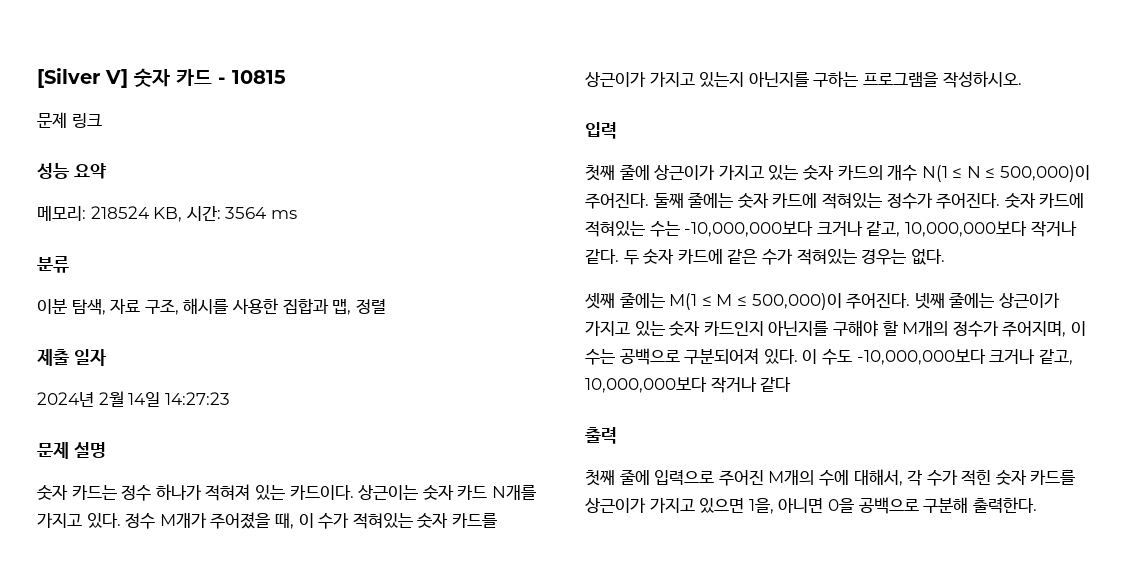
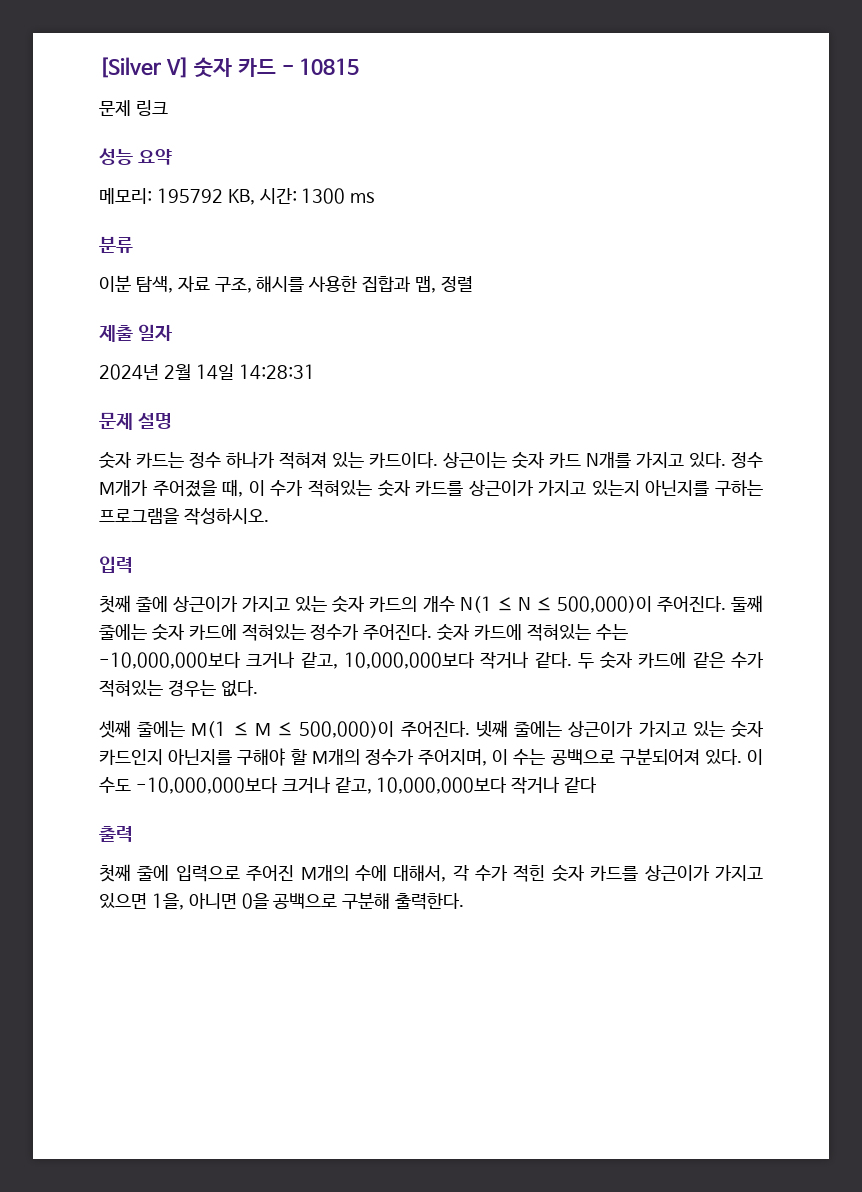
[90,206,149,219] 218524 -> [156,188,223,203] 195792
[225,207,267,219] 3564 -> [301,188,346,204] 1300
[164,392,230,405] 14:27:23 -> [238,364,315,380] 14:28:31

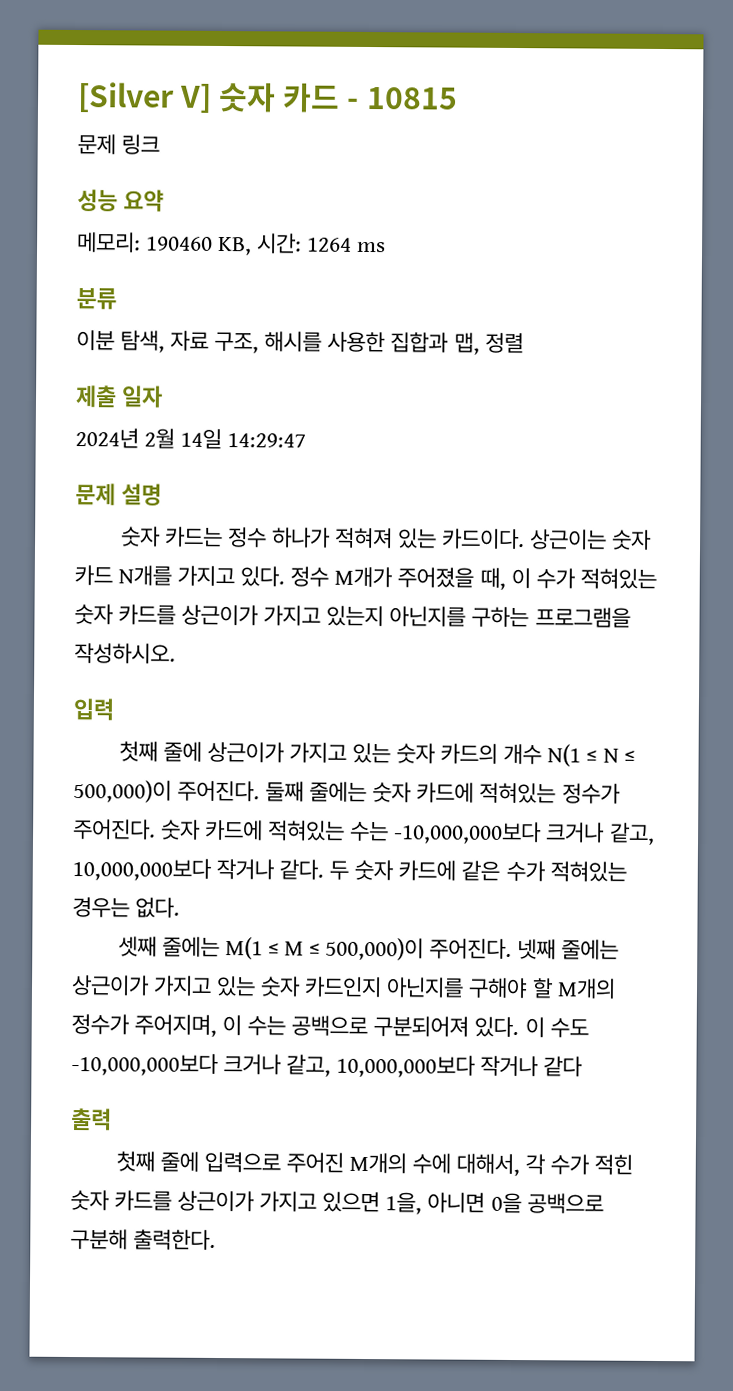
[156,188,223,203] 195792 -> [146,236,214,251] 190460
[301,188,346,204] 1300 -> [307,237,353,252] 1264
[238,364,315,380] 14:28:31 -> [227,433,307,448] 14:29:47

